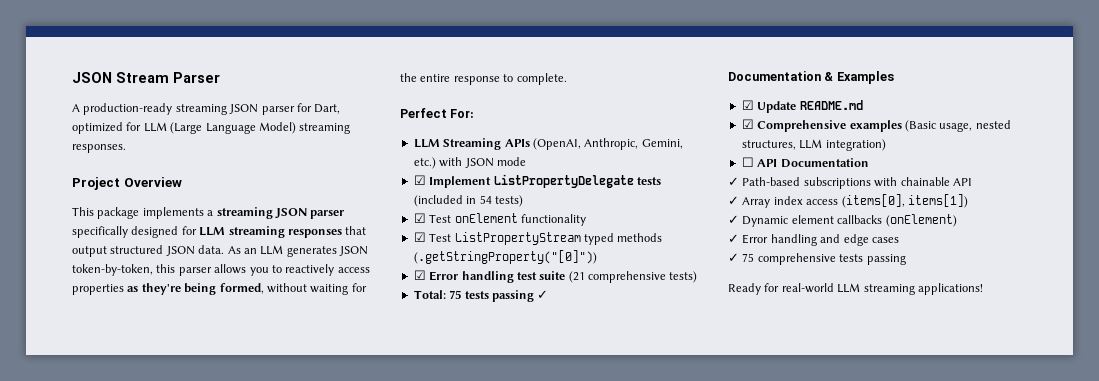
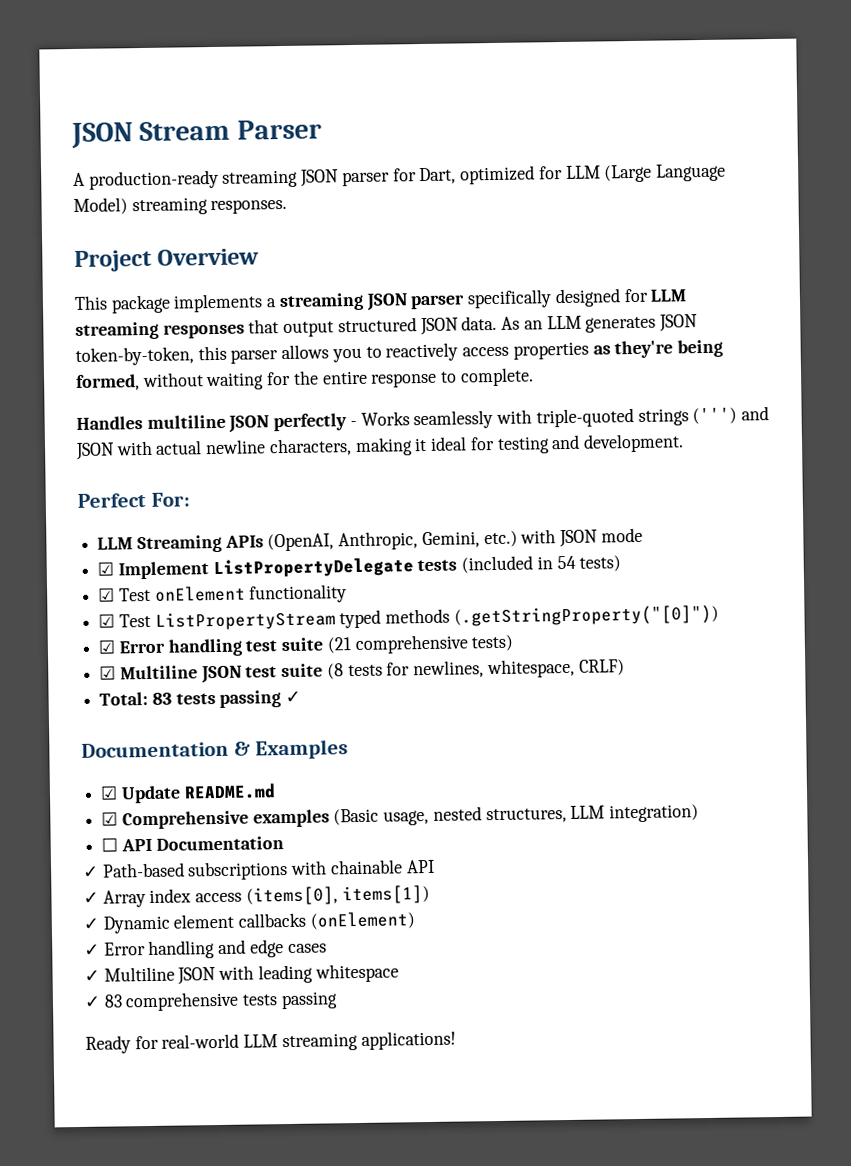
(567, 79) none -> [76,406,769,433] [75,433,684,460] // Handles multiline JSON perfectly - Works seamlessly with triple-quoted strings (''') and JSON with actual newline characters, making it ideal for testing and development.
(698, 277) none -> [99,658,625,684] // ☑ Multiline JSON test suite (8 tests for newlines, whitespace, CRLF)
[449,290,462,299] 75 -> [151,692,172,705] 83
[742,253,755,262] 75 -> [103,963,399,985] [84,994,123,1008] Multiline JSON with leading whitespace // ✓ 83

